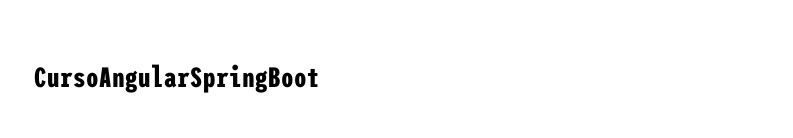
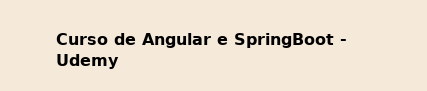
[34,64,320,93] CursoAngularSpringBoot -> [56,33,347,48] [56,54,119,69] Curso de Angular e SpringBoot - Udemy

